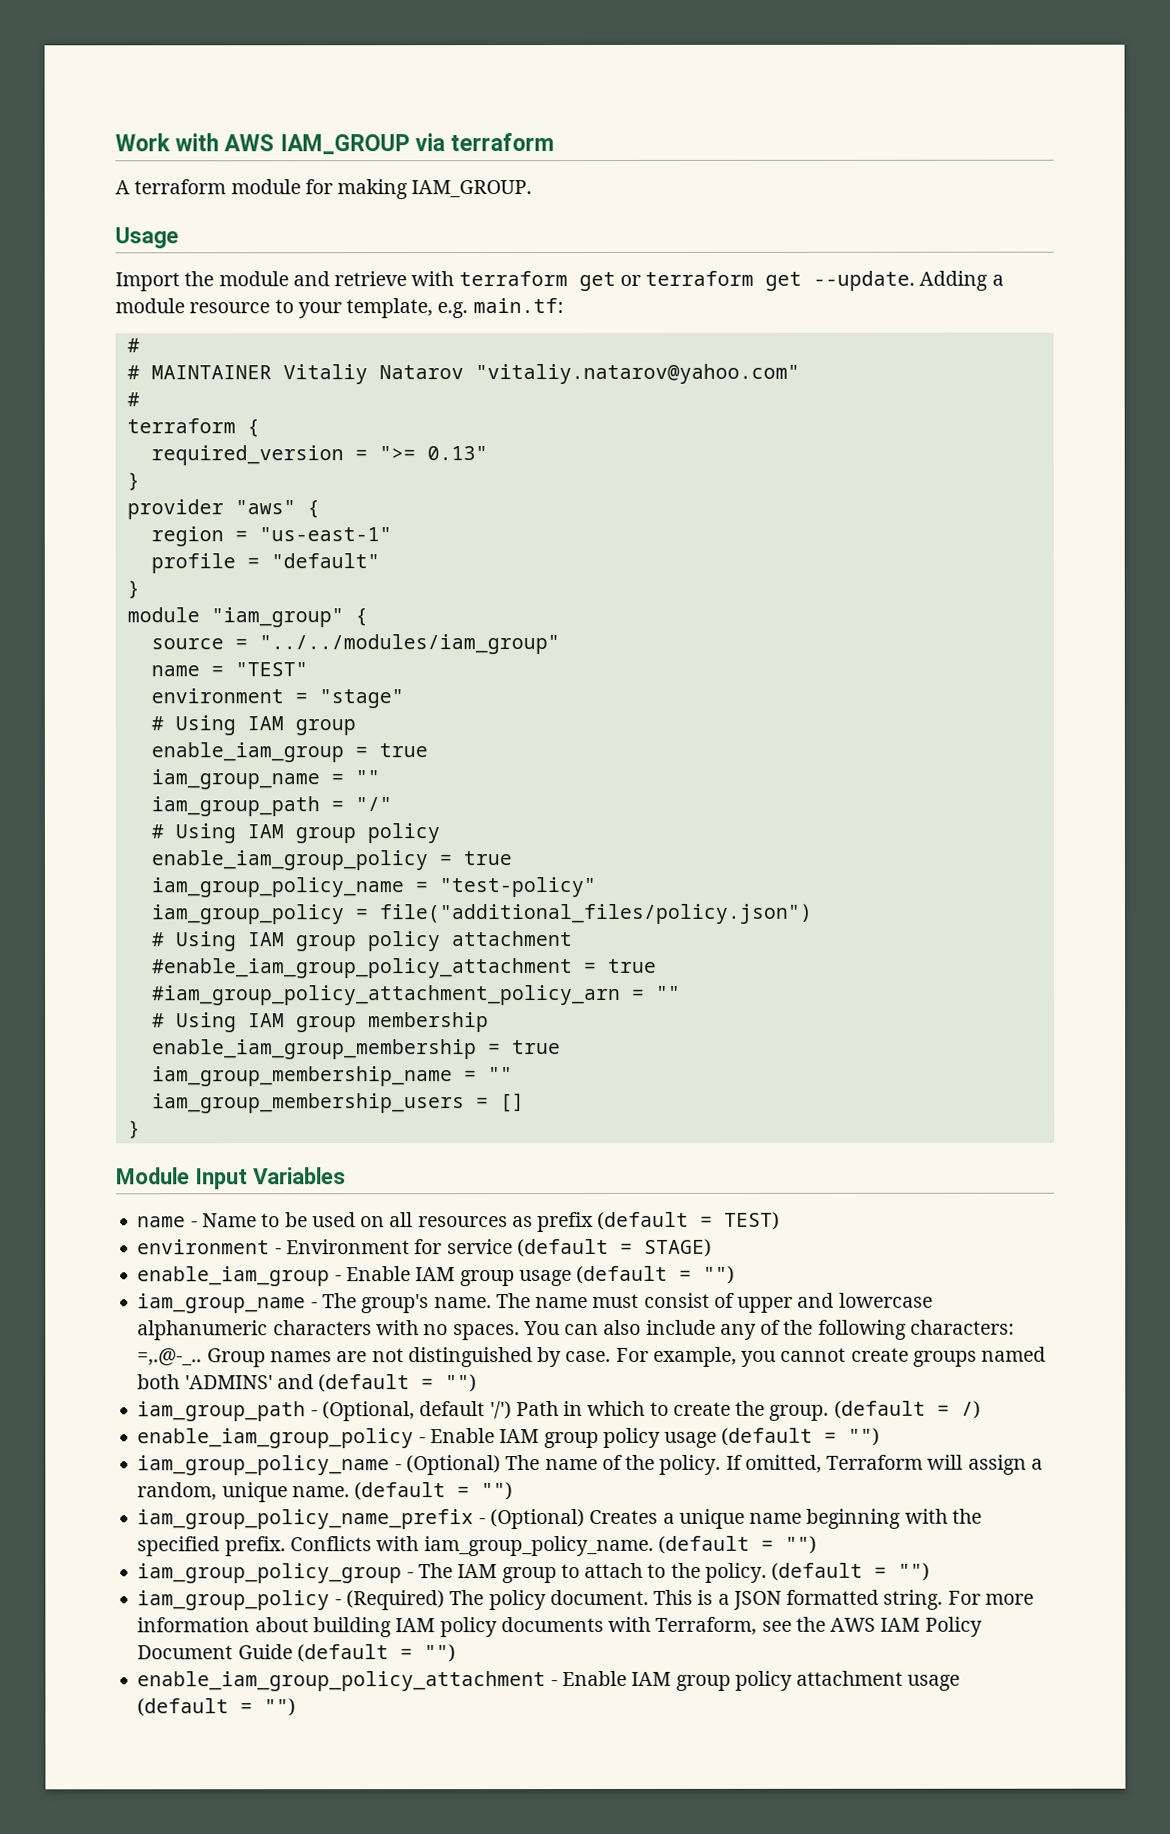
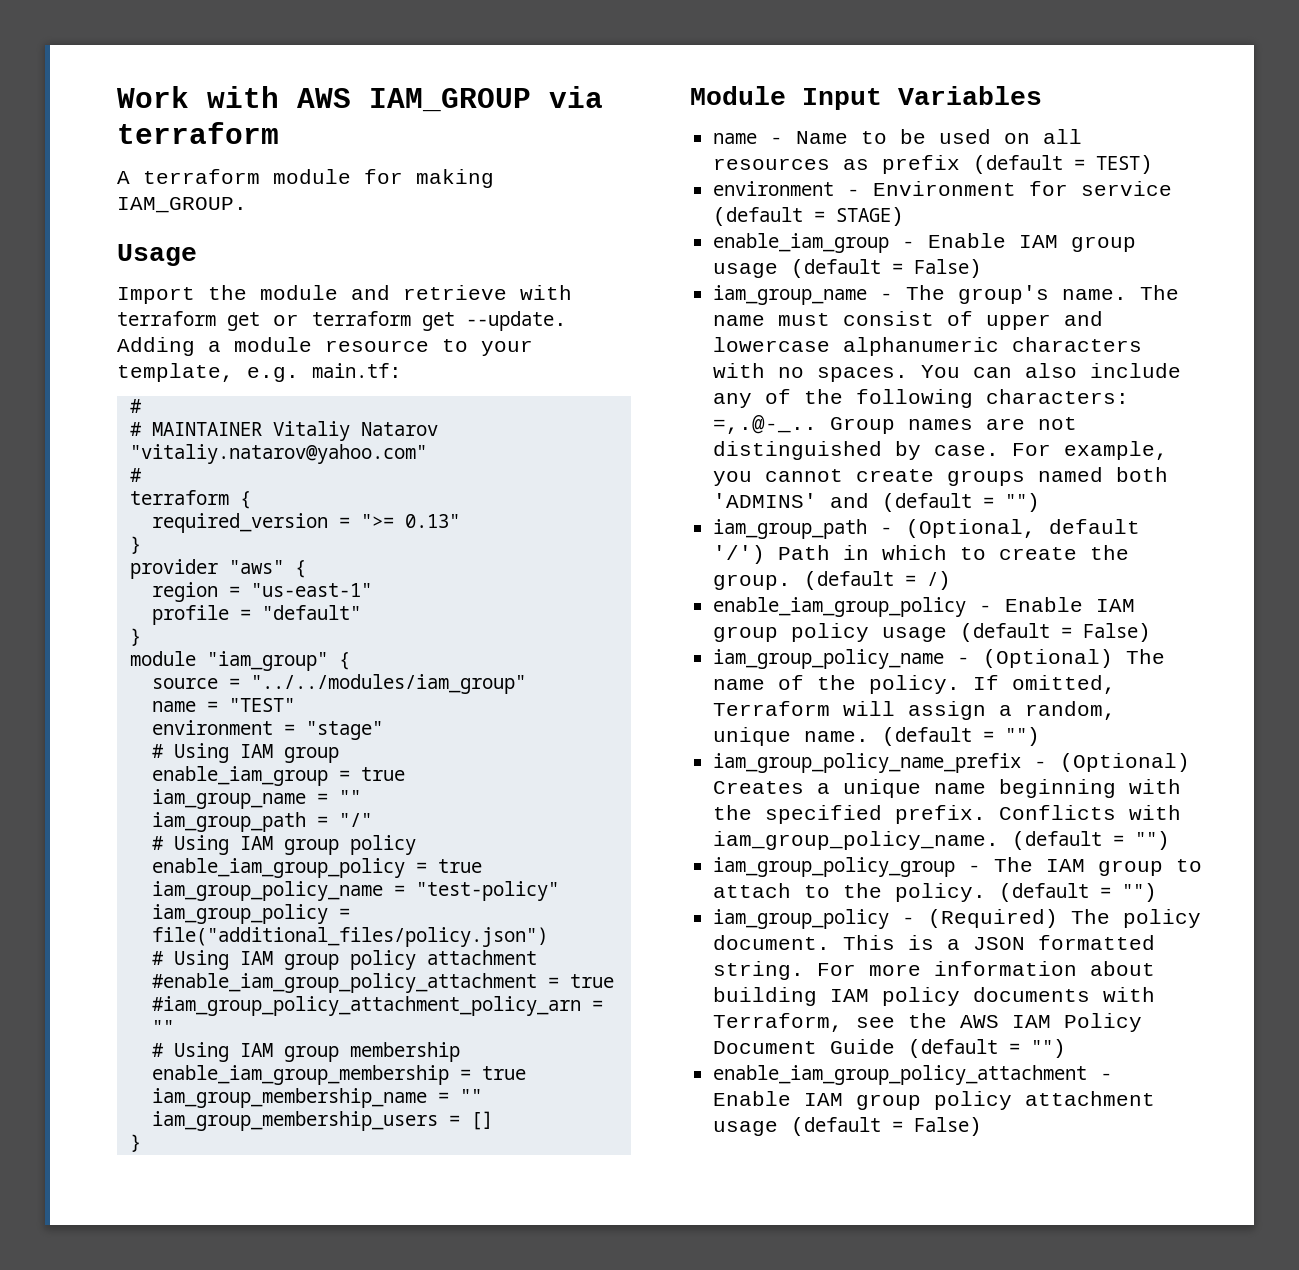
[703,1265,736,1284] "") -> [914,259,983,278] False)
[848,1427,881,1446] "") -> [1083,623,1152,642] False)
[264,1698,297,1717] "") -> [914,1117,983,1136] False)

